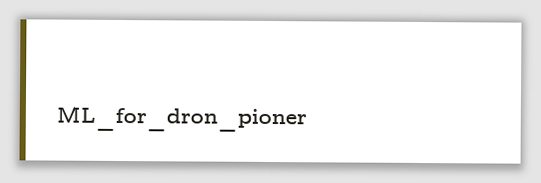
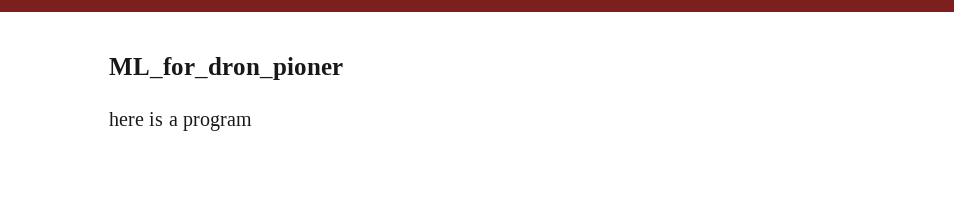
(307, 119) none -> [109,112,253,131] // here is a program

